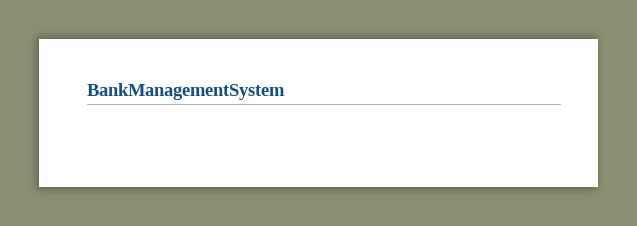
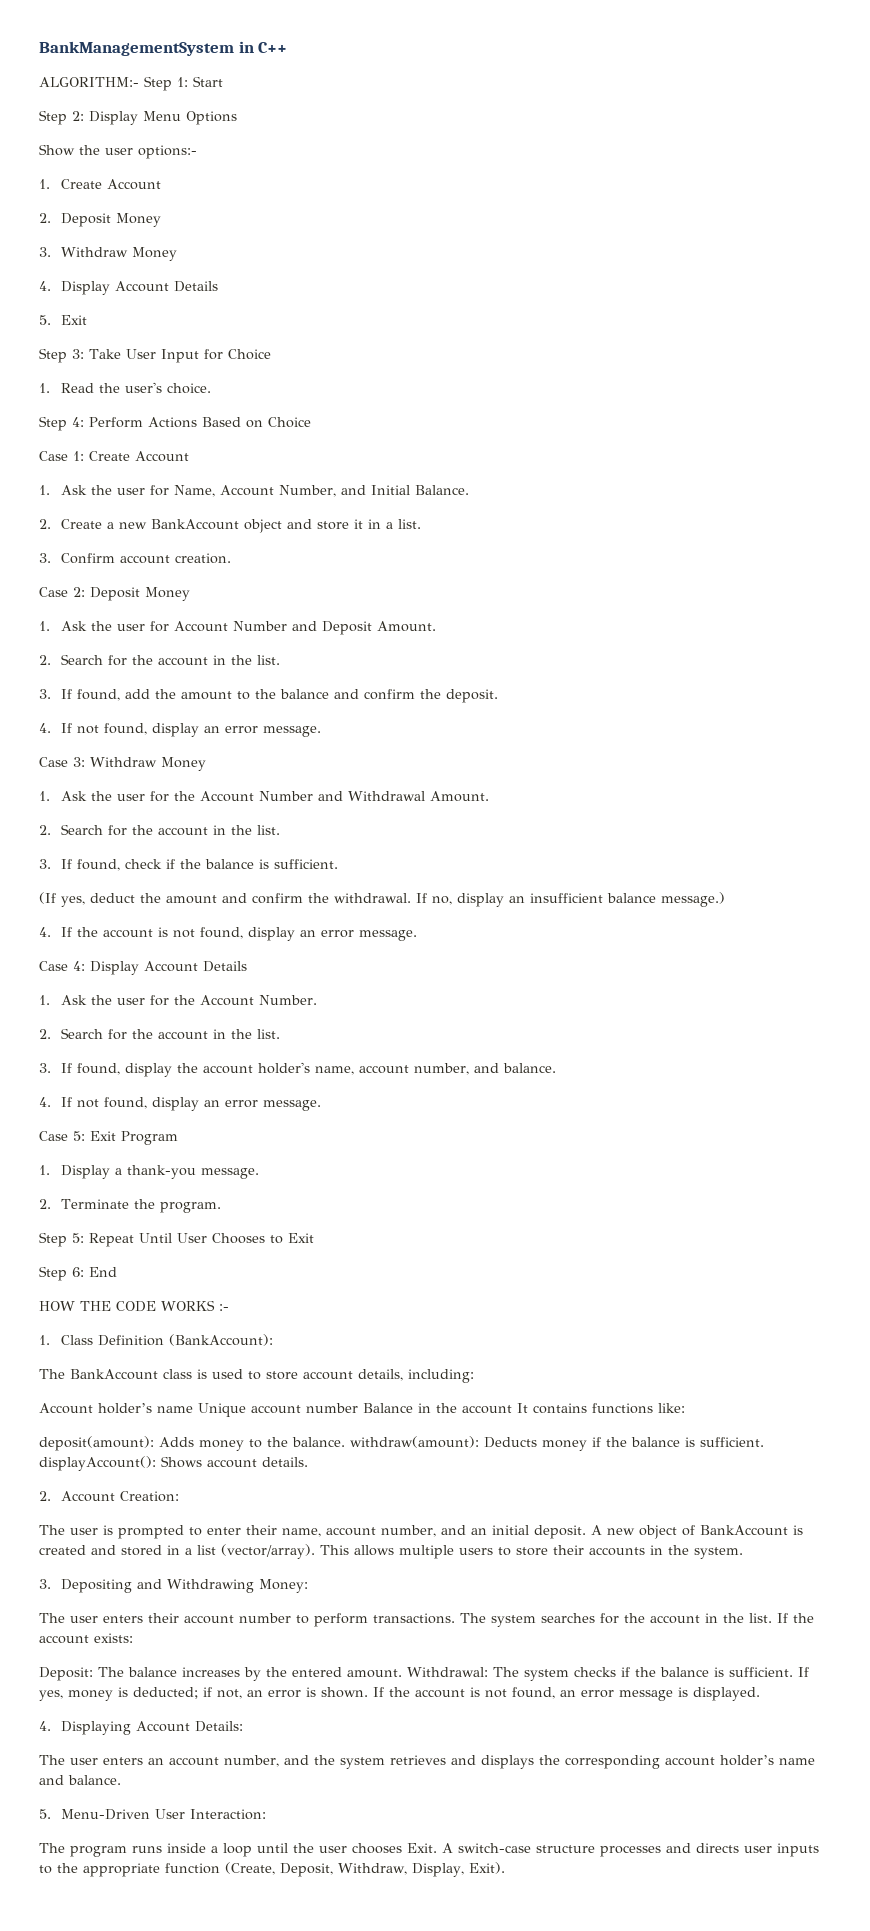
(285, 91) none -> [238,41,288,53] [39,76,223,91] [39,110,237,125] [39,144,197,159] [39,179,162,190] [39,213,162,227] [39,247,178,261] [39,281,219,295] [39,315,88,325] [39,348,271,363] [39,382,212,394] [39,416,311,431] [39,451,189,462] [39,485,470,497] [39,519,422,533] [39,553,232,564] [39,587,190,601] [39,621,437,635] [39,654,281,666] [39,689,499,703] [39,723,322,737] [39,757,206,771] [39,791,490,802] [39,824,281,836] [39,859,339,871] [39,892,725,907] [39,927,418,941] [39,961,247,975] [39,995,318,1006] [39,1028,281,1040] [39,1062,557,1077] [39,1097,322,1111] [39,1131,178,1145] [39,1165,260,1179] [39,1199,222,1213] [39,1232,314,1247] [39,1266,117,1281] [39,1300,229,1312] [39,1334,274,1346] [39,1369,474,1383] [39,1403,685,1417] [39,1436,764,1451] [39,1456,308,1471] [39,1491,180,1502] [39,1525,803,1539] [39,1544,743,1559] [39,1579,309,1593] [39,1613,814,1627] [39,1633,133,1644] [39,1667,809,1681] [39,1687,760,1701] [39,1721,244,1735] [39,1755,815,1769] [39,1775,121,1785] [39,1809,267,1820] [39,1843,819,1857] [39,1862,505,1877] in C++ // ALGORITHM:- Step 1: Start // Step 2: Display Menu Options // Show the user options:- // 1. Create Account // 2. Deposit Money // 3. Withdraw Money // 4. Display Account Details // 5. Exit // Step 3: Take User Input for Choice // 1. Read the user's choice. // Step 4: Perform Actions Based on Choice // Case 1: Create Account // 1. Ask the user for Name, Account Number, and Initial Balance. // 2. Create a new BankAccount object and store it in a list. // 3. Confirm account creation. // Case 2: Deposit Money // 1. Ask the user for Account Number and Deposit Amount. // 2. Search for the account in the list. // 3. If found, add the amount to the balance and confirm the deposit. // 4. If not found, display an error message. // Case 3: Withdraw Money // 1. Ask the user for the Account Number and Withdrawal Amount. // 2. Search for the account in the list. // 3. If found, check if the balance is sufficient. // (If yes, deduct the amount and confirm the withdrawal. If no, display an insufficient balance message.) // 4. If the account is not found, display an error message. // Case 4: Display Account Details // 1. Ask the user for the Account Number. // 2. Search for the account in the list. // 3. If found, display the account holder's name, account number, and balance. // 4. If not found, display an error message. // Case 5: Exit Program // 1. Display a thank-you message. // 2. Terminate the program. // Step 5: Repeat Until User Chooses to Exit // Step 6: End // HOW THE CODE WORKS :- // 1. Class Definition (BankAccount): // The BankAccount class is used to store account details, including: // Account holder’s name Unique account number Balance in the account It contains functions like: // deposit(amount): Adds money to the balance. withdraw(amount): Deducts money if the balance is sufficient. displayAccount(): Shows account details. // 2. Account Creation: // The user is prompted to enter their name, account number, and an initial deposit. A new object of BankAccount is created and stored in a list (vector/array). This allows multiple users to store their accounts in the system. // 3. Depositing and Withdrawing Money: // The user enters their account number to perform transactions. The system searches for the account in the list. If the account exists: // Deposit: The balance increases by the entered amount. Withdrawal: The system checks if the balance is sufficient. If yes, money is deducted; if not, an error is shown. If the account is not found, an error message is displayed. // 4. Displaying Account Details: // The user enters an account number, and the system retrieves and displays the corresponding account holder’s name and balance. // 5. Menu-Driven User Interaction: // The program runs inside a loop until the user chooses Exit. A switch-case structure processes and directs user inputs to the appropriate function (Create, Deposit, Withdraw, Display, Exit).

